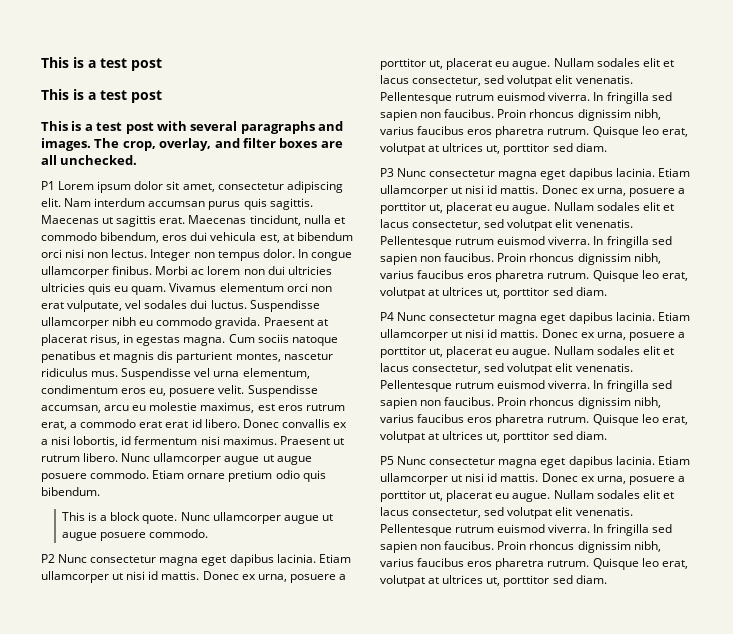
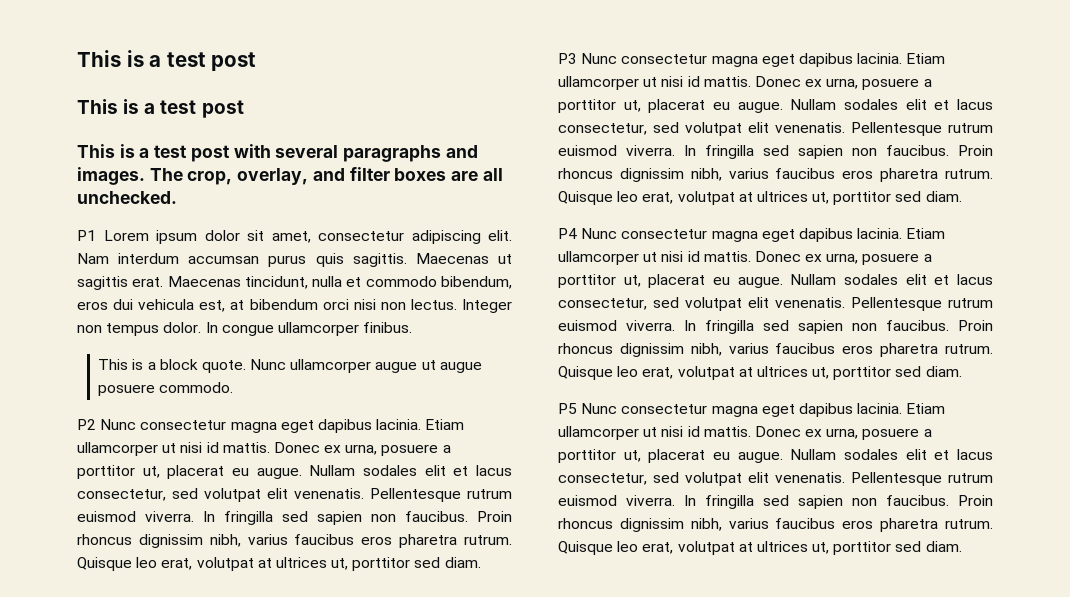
[155,266,332,275] [41,283,332,295] [41,300,320,312] [41,317,328,329] [41,334,338,346] [41,351,333,363] [41,368,310,380] [41,385,318,397] [41,402,345,413] [41,419,347,430] [41,436,344,447] [41,453,312,465] [41,470,326,482] [41,487,100,496] Morbi ac lorem non dui ultricies ultricies quis eu quam. Vivamus elementum orci non erat vulputate, vel sodales dui luctus. Suspendisse ullamcorper nibh eu commodo gravida. Praesent at placerat risus, in egestas magna. Cum sociis natoque penatibus et magnis dis parturient montes, nascetur ridiculus mus. Suspendisse vel urna elementum, condimentum eros eu, posuere velit. Suspendisse accumsan, arcu eu molestie maximus, est eros rutrum erat, a commodo erat erat id libero. Donec convallis ex a nisi lobortis, id fermentum nisi maximus. Praesent ut rutrum libero. Nunc ullamcorper augue ut augue posuere commodo. Etiam ornare pretium odio quis bibendum. -> (413, 327) none

